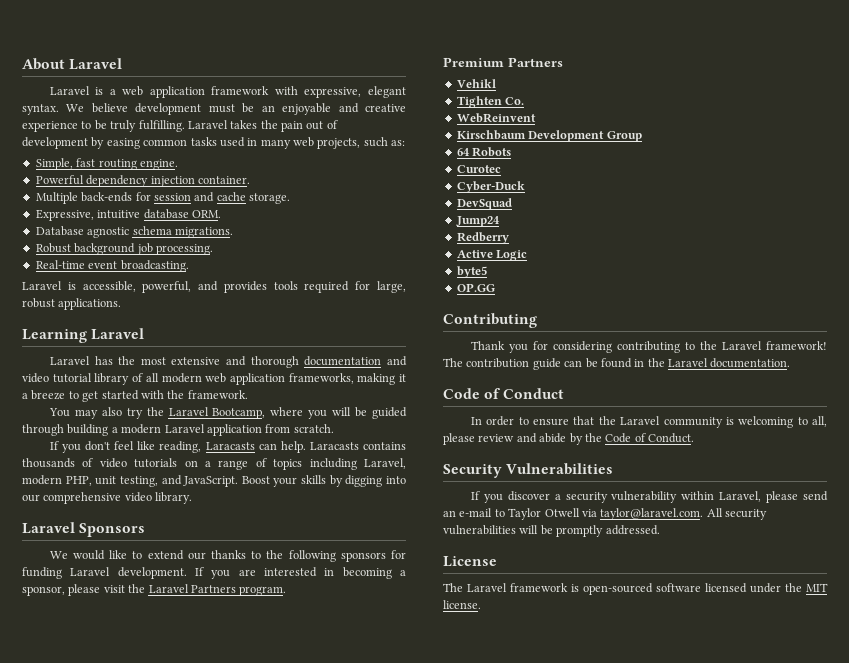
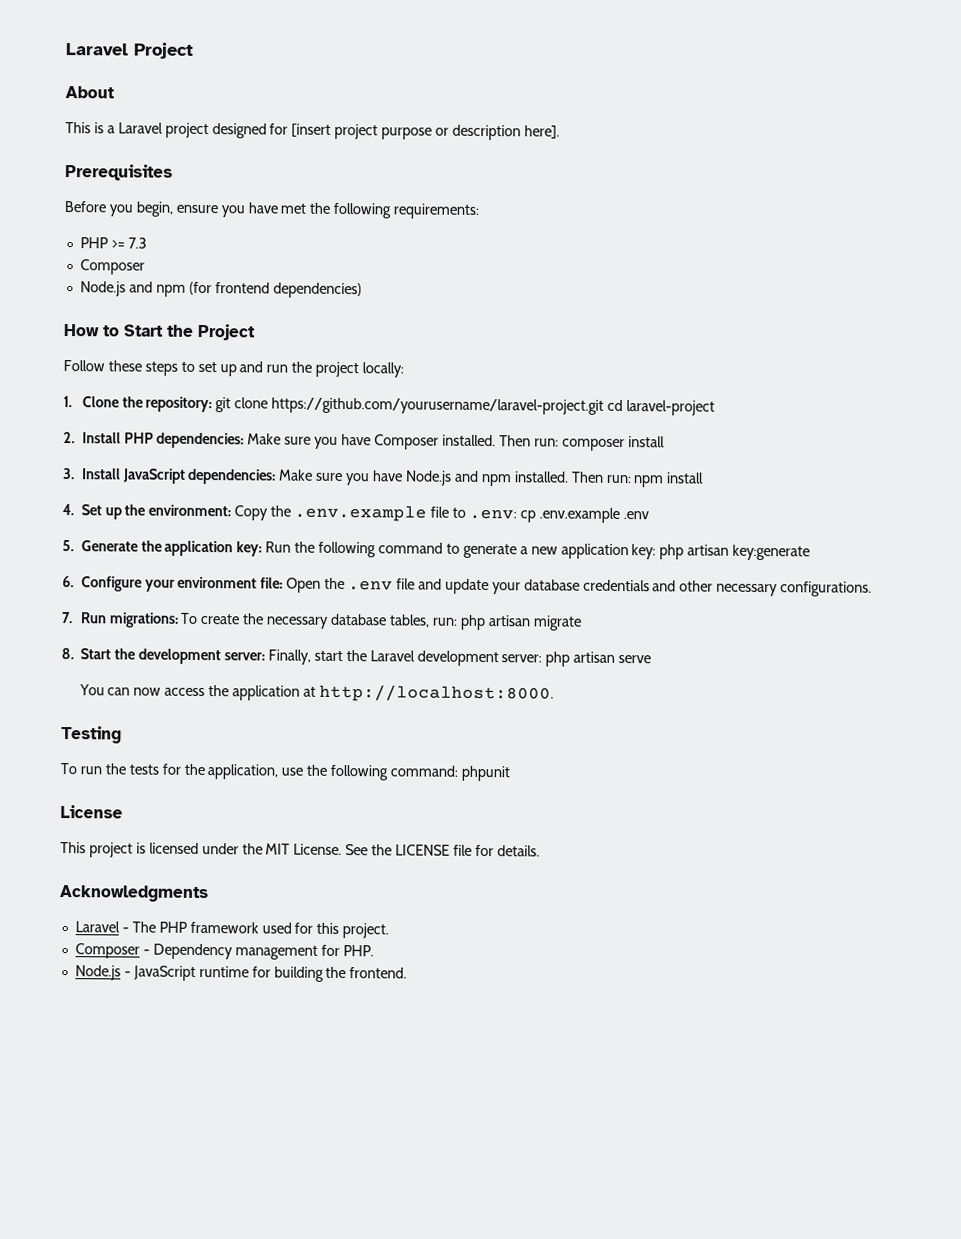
(22, 64) none -> [66,42,194,59] Laravel Project //
[69,58,123,70] [49,86,406,98] [22,103,407,115] [22,120,338,132] [22,137,406,149] [35,158,178,170] [35,175,250,187] [35,192,290,204] [35,209,221,221] [35,226,233,238] [35,243,213,255] [35,260,189,272] [22,281,406,293] [22,298,122,310] [22,328,145,343] [49,356,407,368] [22,373,406,385] [22,390,248,402] [48,407,408,419] [22,424,334,436] [49,441,406,453] [22,458,406,470] [22,475,406,487] [22,492,193,504] [22,522,146,537] [49,550,407,562] [22,567,406,579] [22,584,287,596] [443,57,563,67] [456,79,496,88] [456,96,525,108] [456,113,536,123] [456,130,642,142] [456,147,512,157] [456,165,501,173] [456,181,525,193] [456,198,512,210] [455,216,500,227] [456,232,509,244] [456,250,528,261] [456,266,487,278] [456,283,495,292] [443,313,537,328] [470,341,827,353] [443,358,791,370] [443,388,565,399] [470,416,827,428] [443,433,694,445] [443,463,614,478] [470,491,828,503] [443,508,767,520] [443,525,660,537] [443,556,497,567] [443,583,828,595] [443,600,481,609] Laravel // Laravel is a web application framework with expressive, elegant syntax. We believe development must be an enjoyable and creative experience to be truly fulfilling. Laravel takes the pain out of development by easing common tasks used in many web projects, such as: // Simple, fast routing engine. // Powerful dependency injection container. // Multiple back-ends for session and cache storage. // Expressive, intuitive database ORM. // Database agnostic schema migrations. // Robust background job processing. // Real-time event broadcasting. // Laravel is accessible, powerful, and provides tools required for large, robust applications. // Learning Laravel // Laravel has the most extensive and thorough documentation and video tutorial library of all modern web application frameworks, making it a breeze to get started with the framework. // You may also try the Laravel Bootcamp, where you will be guided through building a modern Laravel application from scratch. // If you don't feel like reading, Laracasts can help. Laracasts contains thousands of video tutorials on a range of topics including Laravel, modern PHP, unit testing, and JavaScript. Boost your skills by digging into our comprehensive video library. // Laravel Sponsors // We would like to extend our thanks to the following sponsors for funding Laravel development. If you are interested in becoming a sponsor, please visit the Laravel Partners program. // Premium Partners // Vehikl // Tighten Co. // WebReinvent // Kirschbaum Development Group // 64 Robots // Curotec // Cyber-Duck // DevSquad // Jump24 // Redberry // Active Logic // byte5 // OP.GG // Contributing // Thank you for considering contributing to the Laravel framework! The contribution guide can be found in the Laravel documentation. // Code of Conduct // In order to ensure that the Laravel community is welcoming to all, please review and abide by the Code of Conduct. // Security Vulnerabilities // If you discover a security vulnerability within Laravel, please send an e-mail to Taylor Otwell via taylor@laravel.com. All security vulnerabilities will be promptly addressed. // License // The Laravel framework is open-sourced software licensed under the MIT license. -> [65,122,560,141] [65,164,173,181] [64,201,480,219] [79,237,147,249] [79,259,145,275] [79,281,362,299] [64,323,256,341] [63,360,405,378] [63,396,715,416] [63,432,665,452] [62,468,705,488] [62,504,649,523] [62,540,811,561] [62,576,873,597] [61,612,582,631] [61,648,652,667] [78,684,554,703] [61,726,122,744] [60,763,511,782] [60,805,123,819] [60,841,540,858] [59,884,209,903] [74,921,390,939] [74,943,374,960] [74,965,408,982] // This is a Laravel project designed for [insert project purpose or description here]. // Prerequisites // Before you begin, ensure you have met the following requirements: // PHP >= 7.3 // Composer // Node.js and npm (for frontend dependencies) // How to Start the Project // Follow these steps to set up and run the project locally: // 1. Clone the repository: git clone https://github.com/yourusername/laravel-project.git cd laravel-project // 2. Install PHP dependencies: Make sure you have Composer installed. Then run: composer install // 3. Install JavaScript dependencies: Make sure you have Node.js and npm installed. Then run: npm install // 4. Set up the environment: Copy the .env.example file to .env: cp .env.example .env // 5. Generate the application key: Run the following command to generate a new application key: php artisan key:generate // 6. Configure your environment file: Open the .env file and update your database credentials and other necessary configurations. // 7. Run migrations: To create the necessary database tables, run: php artisan migrate // 8. Start the development server: Finally, start the Laravel development server: php artisan serve // You can now access the application at http://localhost:8000. // Testing // To run the tests for the application, use the following command: phpunit // License // This project is licensed under the MIT License. See the LICENSE file for details. // Acknowledgments // Laravel - The PHP framework used for this project. // Composer - Dependency management for PHP. // Node.js - JavaScript runtime for building the frontend.

